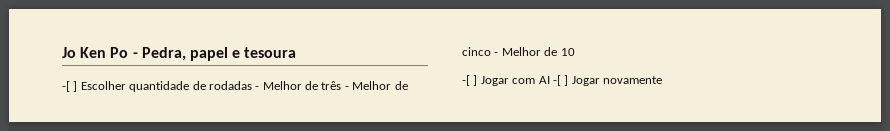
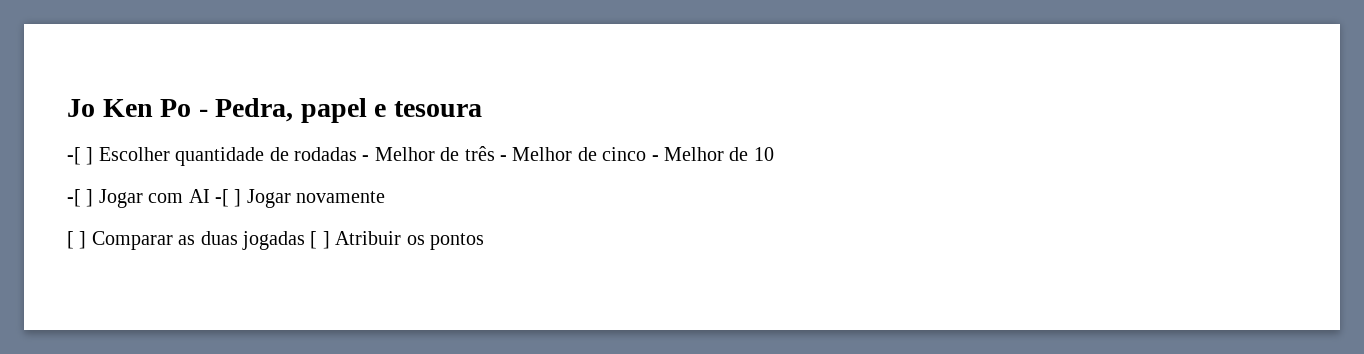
(662, 80) none -> [67,231,484,250] // [ ] Comparar as duas jogadas [ ] Atribuir os pontos

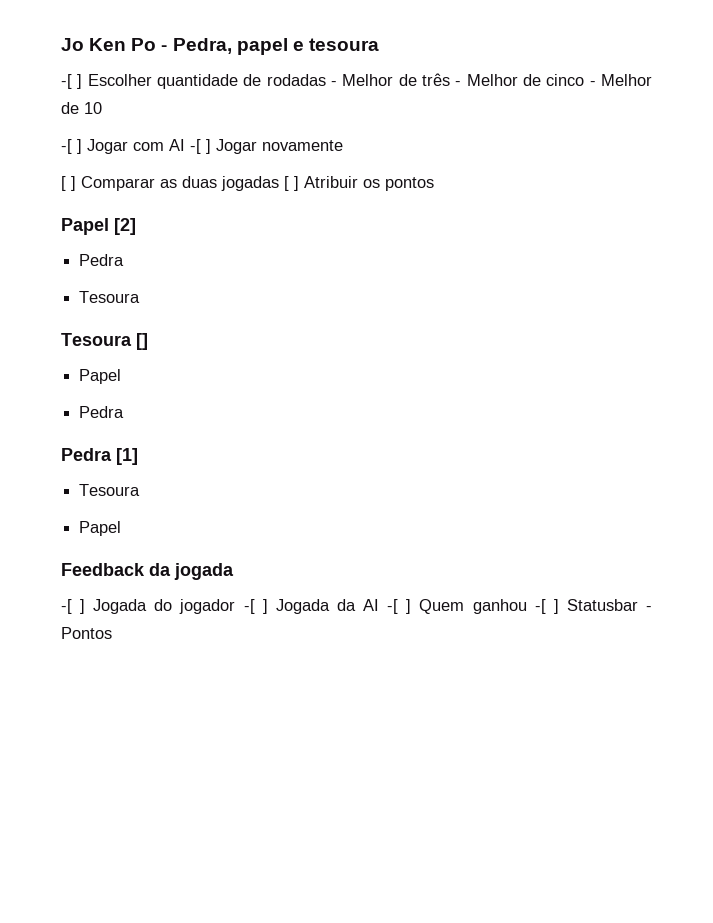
(484, 241) none -> [61,218,136,235] [79,254,125,266] [79,291,141,303] [61,333,148,350] [79,369,122,384] [79,406,125,418] [61,448,138,465] [79,484,141,496] [79,521,122,536] [61,563,234,580] [61,599,653,614] [61,627,112,639] // Papel [2] // Pedra // Tesoura // Tesoura [] // Papel // Pedra // Pedra [1] // Tesoura // Papel // Feedback da jogada // -[ ] Jogada do jogador -[ ] Jogada da AI -[ ] Quem ganhou -[ ] Statusbar - Pontos

